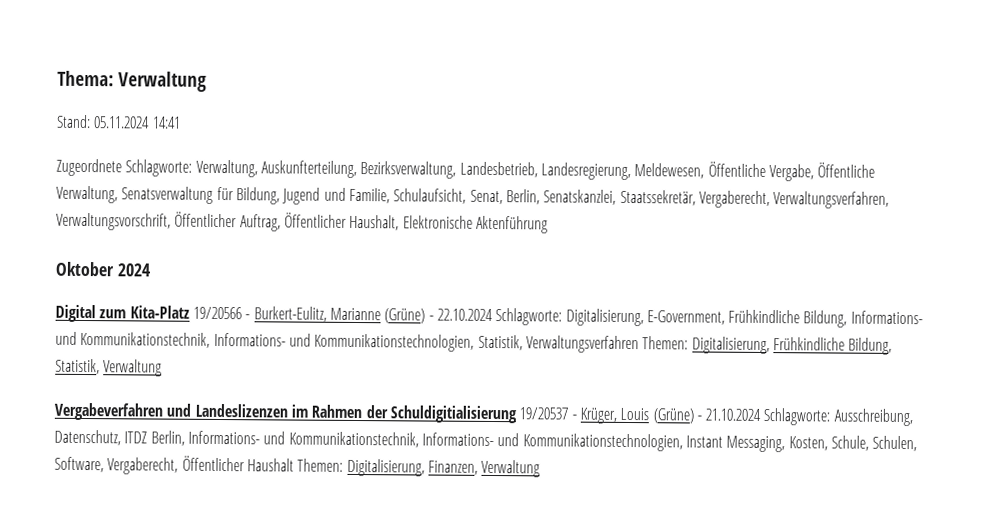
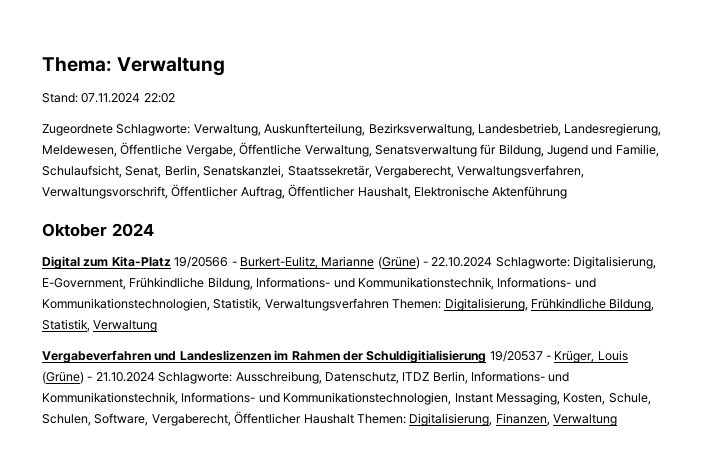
[93,116,181,129] 05.11.2024 14:41 -> [81,93,175,103] 07.11.2024 22:02

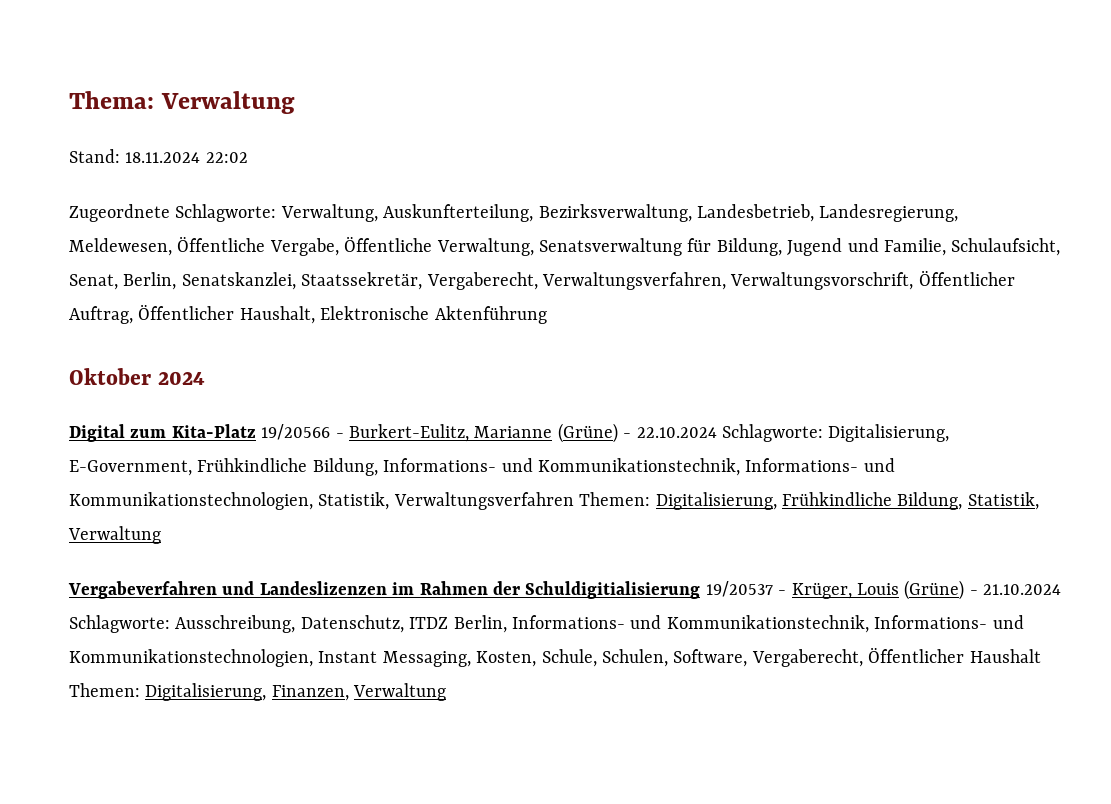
[81,93,141,103] 07.11.2024 -> [125,152,201,163] 18.11.2024

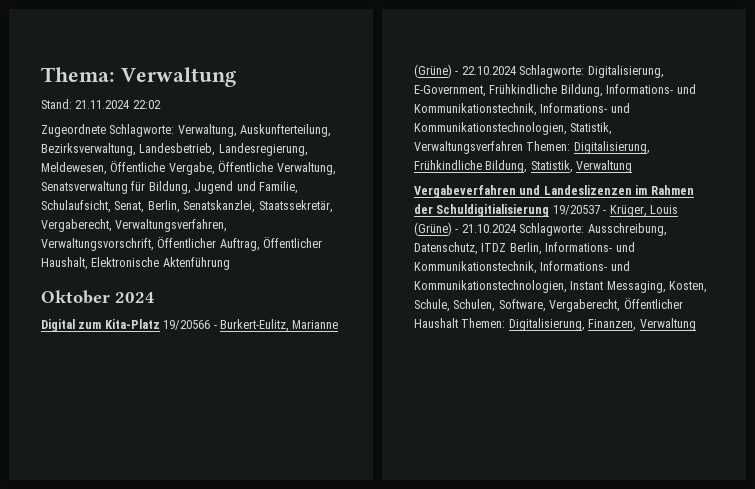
[125,152,201,163] 18.11.2024 -> [75,100,130,109] 21.11.2024

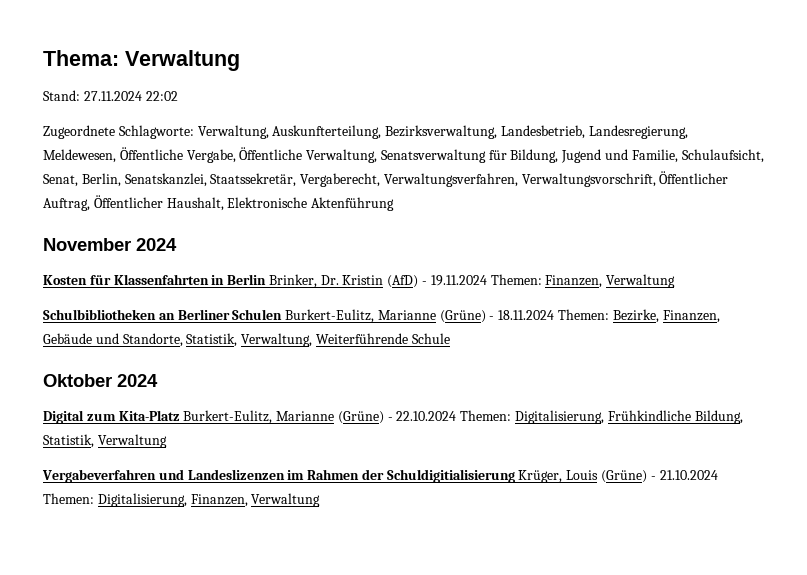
[75,100,130,109] 21.11.2024 -> [83,91,142,101] 27.11.2024
(230, 263) none -> [43,238,177,251] [43,274,676,288] [43,309,720,323] [43,333,450,347] // November 2024 // Kosten für Klassenfahrten in Berlin Brinker, Dr. Kristin (AfD) - 19.11.2024 Themen: Finanzen, Verwaltung // Schulbibliotheken an Berliner Schulen Burkert-Eulitz, Marianne (Grüne) - 18.11.2024 Themen: Bezirke, Finanzen, Gebäude und Standorte, Statistik, Verwaltung, Weiterführende Schule
[163,320,217,330] 19/20566 - -> (180, 415) none
[519,65,664,78] [414,84,696,97] [414,103,630,116] [414,122,613,135] [414,141,523,154] Schlagworte: Digitalisierung, E-Government, Frühkindliche Bildung, Informations- und Kommunikationstechnik, Informations- und Kommunikationstechnologien, Statistik, Verwaltungsverfahren -> (457, 416) none
[552,205,607,215] 19/20537 - -> (515, 476) none
[519,223,667,236] [414,242,635,255] [414,261,630,274] [414,280,708,293] [414,298,683,312] [414,318,458,328] Schlagworte: Ausschreibung, Datenschutz, ITDZ Berlin, Informations- und Kommunikationstechnik, Informations- und Kommunikationstechnologien, Instant Messaging, Kosten, Schule, Schulen, Software, Vergaberecht, Öffentlicher Haushalt -> (718, 475) none

